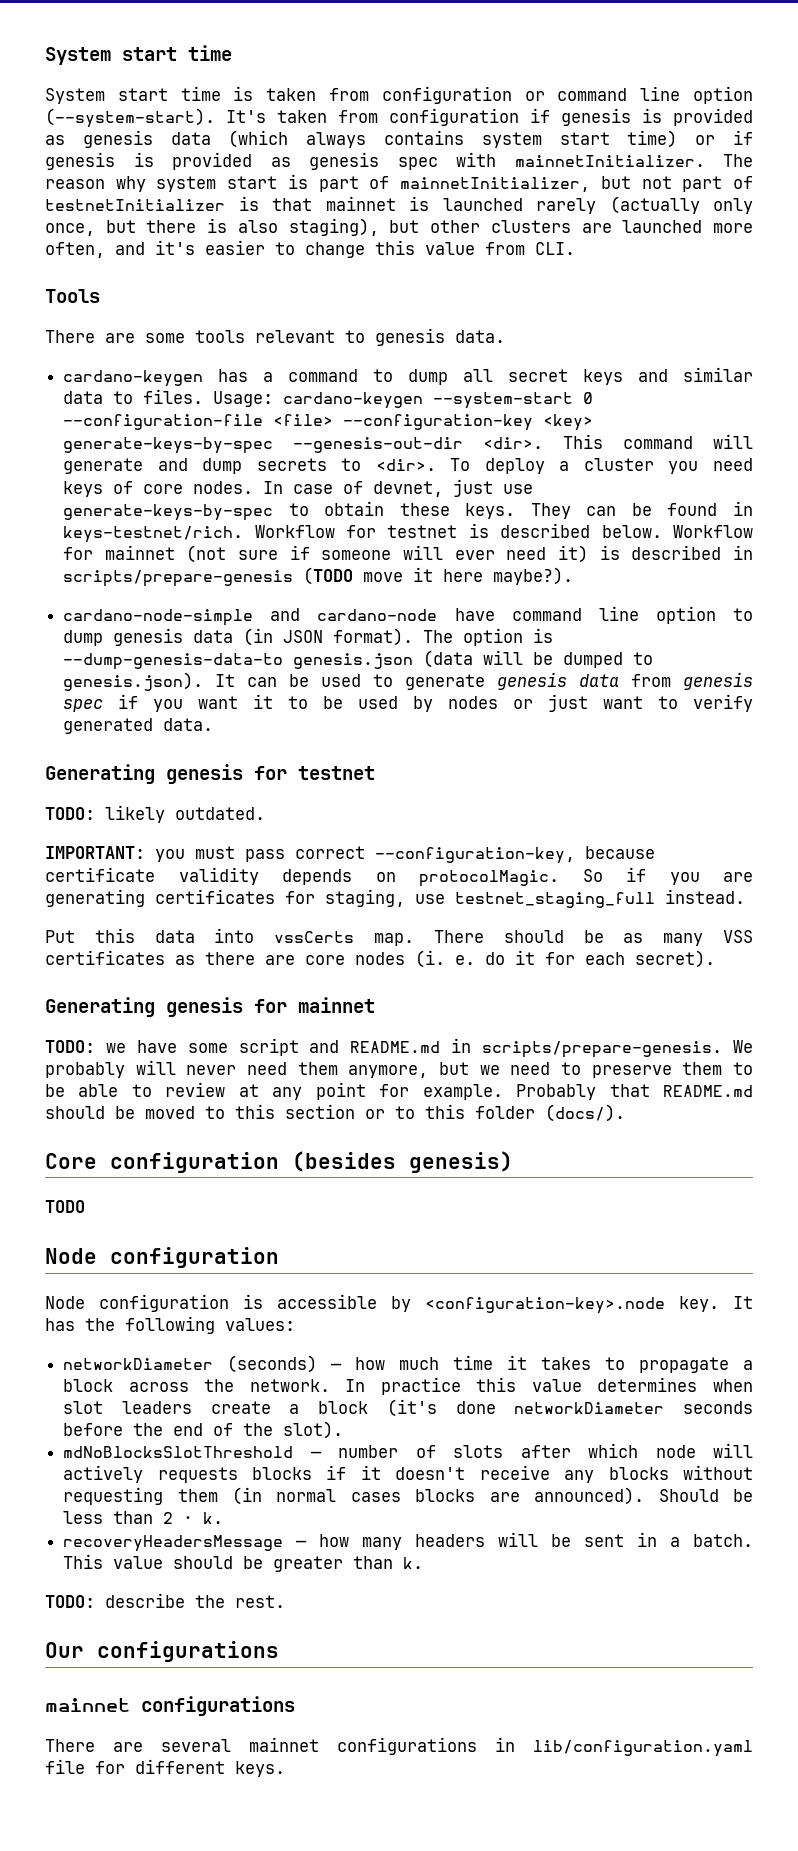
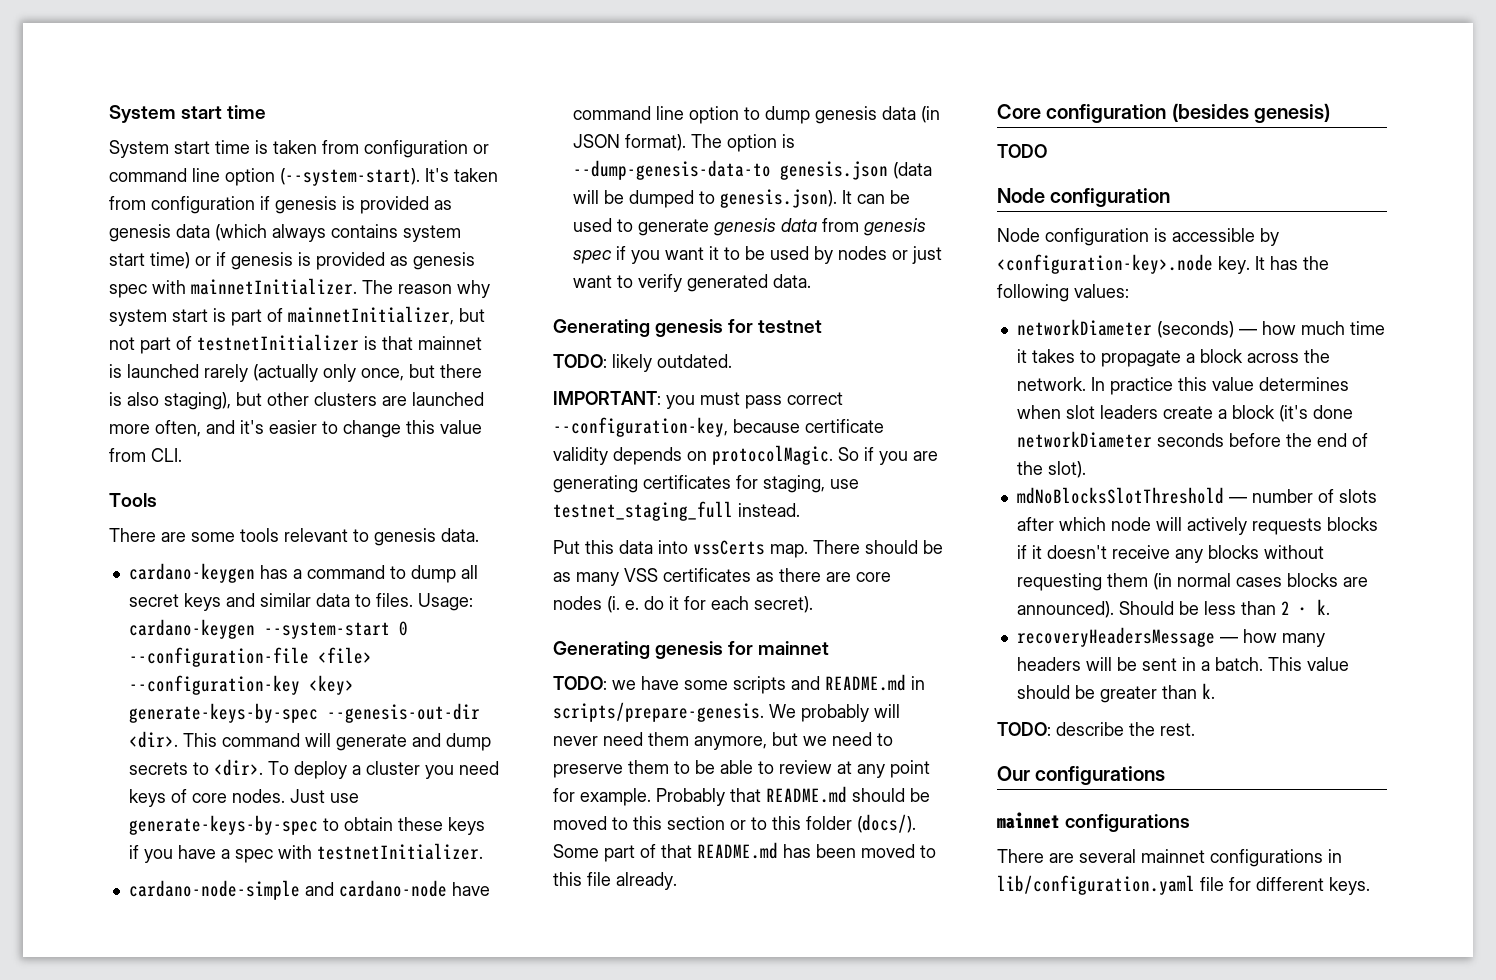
[263,479,494,497] In case of devnet, just -> [289,789,325,803] Just
[465,501,753,519] [63,523,753,543] [63,545,754,563] [63,567,574,587] keys. They can be found in keys-testnet/rich. Workflow for testnet is described below. Workflow for mainnet (not sure if someone will ever need it) is described in scripts/prepare-genesis (TODO move it here maybe?). -> [447,817,485,835] [128,843,483,863] keys if you have a spec with testnetInitializer.
[238,1038,299,1056] script -> [733,676,786,694] scripts
(625, 1113) none -> [553,842,936,862] [553,872,677,890] Some part of that README.md has been moved to this file already.

